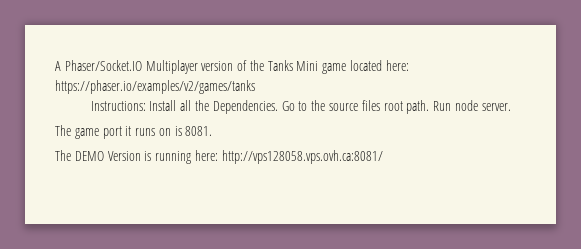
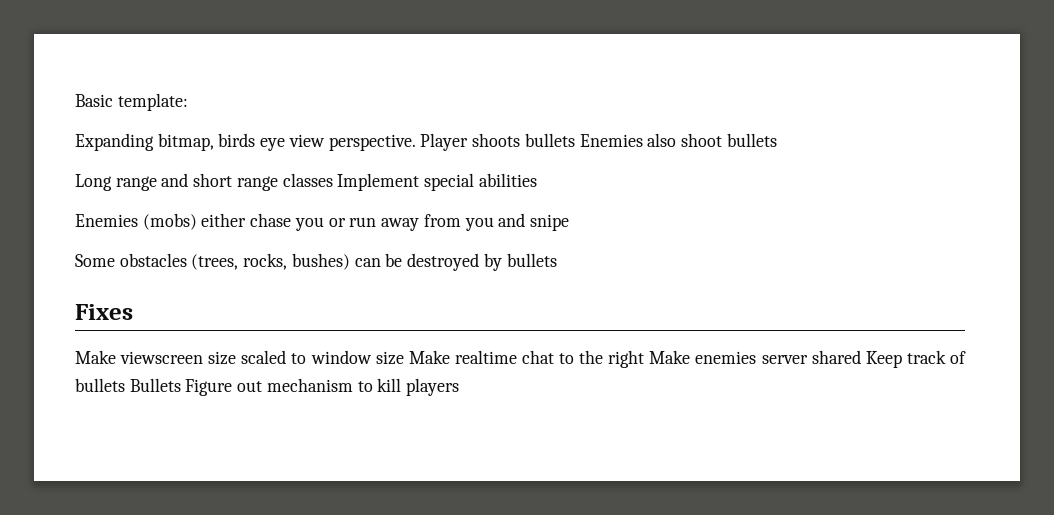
[55,60,409,74] [55,80,255,94] [90,100,511,114] [55,125,213,139] [55,150,383,164] A Phaser/Socket.IO Multiplayer version of the Tanks Mini game located here: https://phaser.io/examples/v2/games/tanks // Instructions: Install all the Dependencies. Go to the source files root path. Run node server. // The game port it runs on is 8081. // The DEMO Version is running here: http://vps128058.vps.ovh.ca:8081/ -> [75,93,188,111] [75,133,777,151] [75,173,537,191] [75,213,569,231] [75,253,557,271] [75,304,133,320] [75,350,966,368] [75,378,460,396] Basic template: // Expanding bitmap, birds eye view perspective. Player shoots bullets Enemies also shoot bullets // Long range and short range classes Implement special abilities // Enemies (mobs) either chase you or run away from you and snipe // Some obstacles (trees, rocks, bushes) can be destroyed by bullets // Fixes // Make viewscreen size scaled to window size Make realtime chat to the right Make enemies server shared Keep track of bullets Bullets Figure out mechanism to kill players

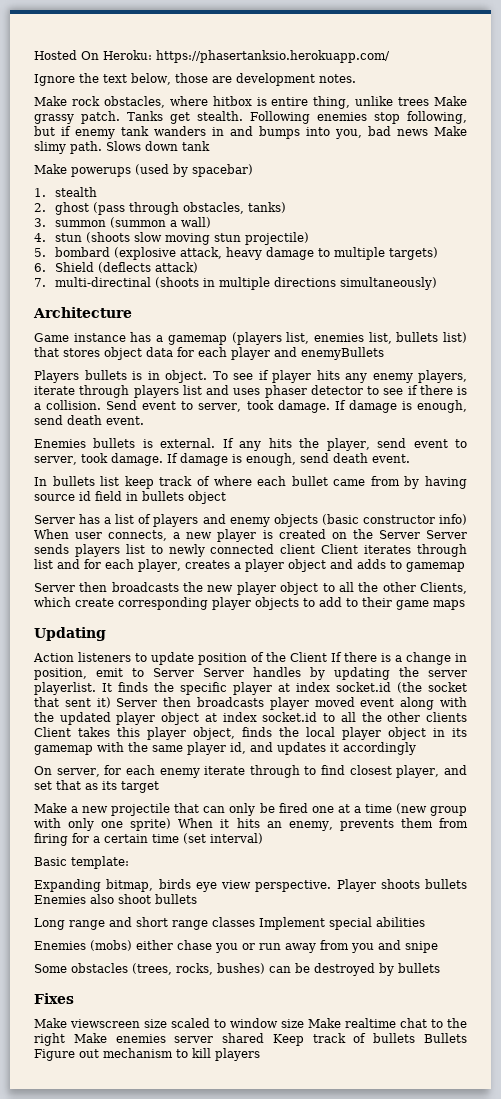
(75, 100) none -> [34,50,390,63] [34,73,356,86] [34,96,467,109] [34,111,467,124] [34,126,467,139] [34,141,210,154] [34,164,253,177] [34,187,98,197] [34,202,287,215] [34,217,212,228] [34,232,310,245] [34,247,439,260] [34,262,199,273] [34,277,438,290] [33,307,132,318] [34,332,467,345] [34,347,384,360] [34,370,467,383] [34,385,467,398] [34,400,467,413] [34,415,144,425] [34,438,468,451] [34,453,410,466] [34,476,467,489] [34,491,226,504] [34,514,467,527] [34,529,467,542] [34,544,468,557] [34,559,465,572] [34,582,468,595] [34,597,465,610] [34,627,106,641] [33,652,467,665] [34,667,467,680] [34,682,467,695] [34,697,468,710] [34,712,468,725] [34,727,467,740] [34,742,416,755] [34,765,468,778] [34,780,159,793] [34,803,467,816] [34,818,468,831] [34,833,263,846] Hosted On Heroku: https://phasertanksio.herokuapp.com/ // Ignore the text below, those are development notes. // Make rock obstacles, where hitbox is entire thing, unlike trees Make grassy patch. Tanks get stealth. Following enemies stop following, but if enemy tank wanders in and bumps into you, bad news Make slimy path. Slows down tank // Make powerups (used by spacebar) // 1. stealth // 2. ghost (pass through obstacles, tanks) // 3. summon (summon a wall) // 4. stun (shoots slow moving stun projectile) // 5. bombard (explosive attack, heavy damage to multiple targets) // 6. Shield (deflects attack) // 7. multi-directinal (shoots in multiple directions simultaneously) // Architecture // Game instance has a gamemap (players list, enemies list, bullets list) that stores object data for each player and enemyBullets // Players bullets is in object. To see if player hits any enemy players, iterate through players list and uses phaser detector to see if there is a collision. Send event to server, took damage. If damage is enough, send death event. // Enemies bullets is external. If any hits the player, send event to server, took damage. If damage is enough, send death event. // In bullets list keep track of where each bullet came from by having source id field in bullets object // Server has a list of players and enemy objects (basic constructor info) When user connects, a new player is created on the Server Server sends players list to newly connected client Client iterates through list and for each player, creates a player object and adds to gamemap // Server then broadcasts the new player object to all the other Clients, which create corresponding player objects to add to their game maps // Updating // Action listeners to update position of the Client If there is a change in position, emit to Server Server handles by updating the server playerlist. It finds the specific player at index socket.id (the socket that sent it) Server then broadcasts player moved event along with the updated player object at index socket.id to all the other clients Client takes this player object, finds the local player object in its gamemap with the same player id, and updates it accordingly // On server, for each enemy iterate through to find closest player, and set that as its target // Make a new projectile that can only be fired one at a time (new group with only one sprite) When it hits an enemy, prevents them from firing for a certain time (set interval) //

